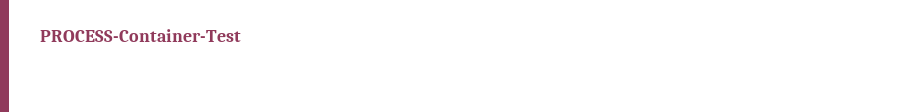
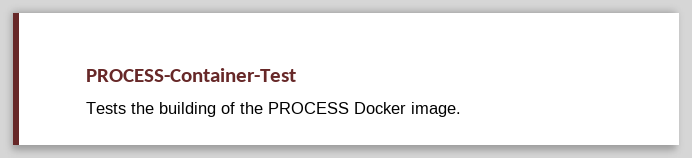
(241, 35) none -> [86,102,461,117] // Tests the building of the PROCESS Docker image.

